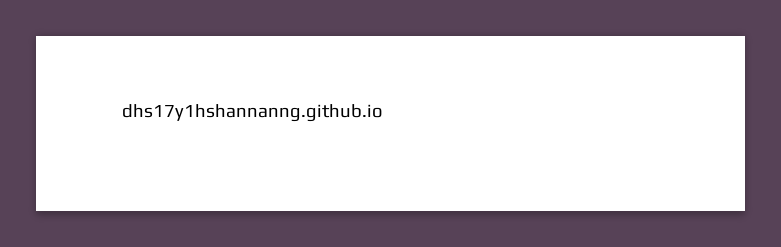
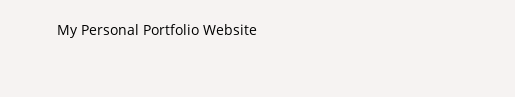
[122,104,383,122] dhs17y1hshannanng.github.io -> [57,24,257,38] My Personal Portfolio Website

